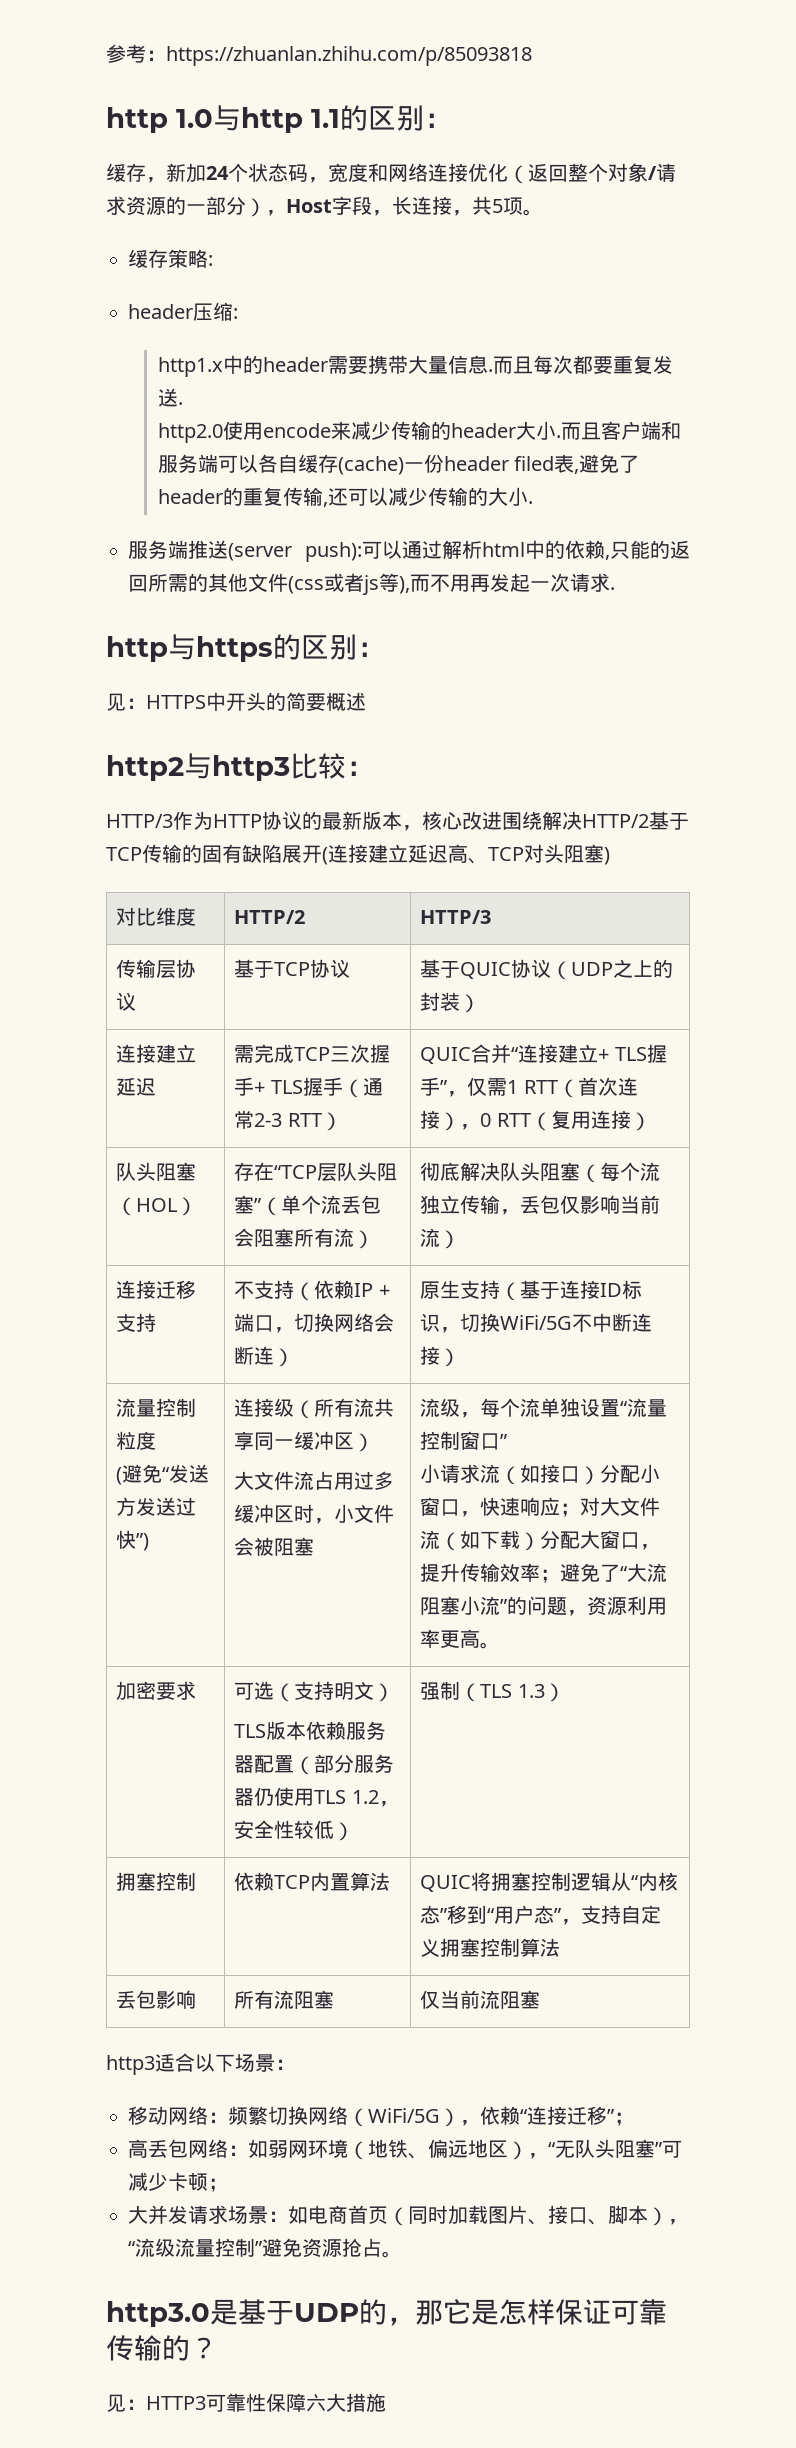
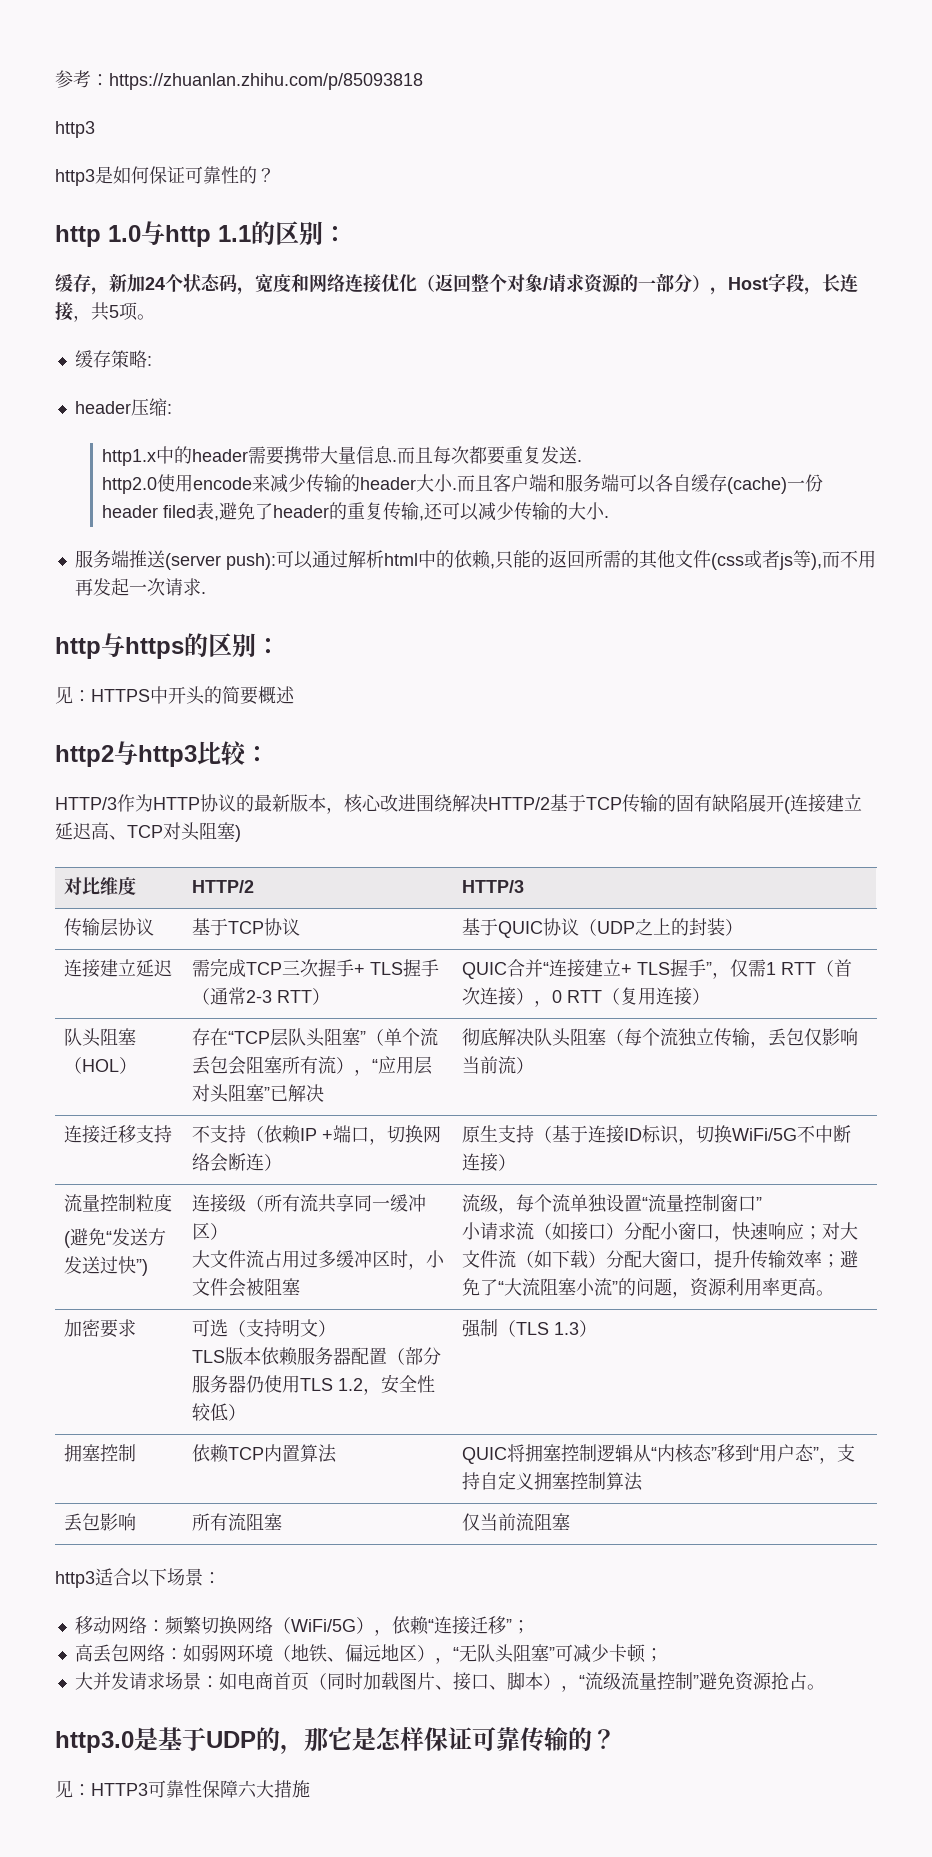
(532, 56) none -> [55,121,95,138] [55,166,275,186] // http3 // http3是如何保证可靠性的？
(375, 1239) none -> [353,1056,432,1076] [191,1084,324,1103] ，“应用层对头阻塞”已解决

